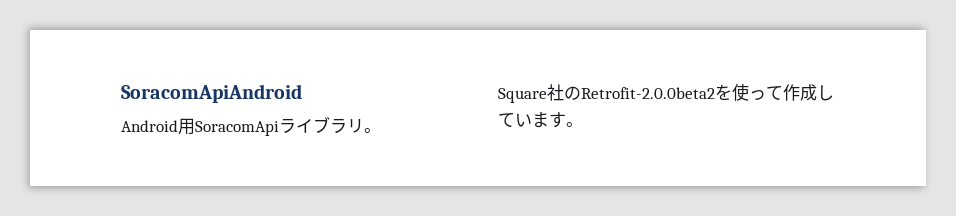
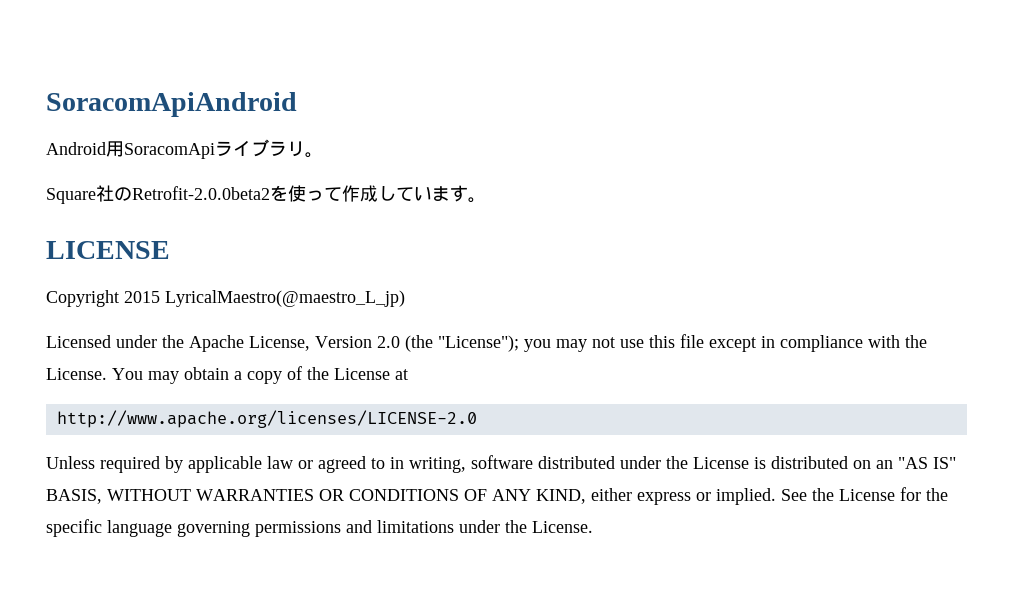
(583, 124) none -> [46,241,170,259] [46,290,405,307] [46,334,927,352] [46,366,408,384] [56,410,477,428] [46,455,956,473] [46,487,948,505] [46,519,593,537] // LICENSE // Copyright 2015 LyricalMaestro(@maestro_L_jp) // Licensed under the Apache License, Version 2.0 (the "License"); you may not use this file except in compliance with the License. You may obtain a copy of the License at // http://www.apache.org/licenses/LICENSE-2.0 // Unless required by applicable law or agreed to in writing, software distributed under the License is distributed on an "AS IS" BASIS, WITHOUT WARRANTIES OR CONDITIONS OF ANY KIND, either express or implied. See the License for the specific language governing permissions and limitations under the License.

